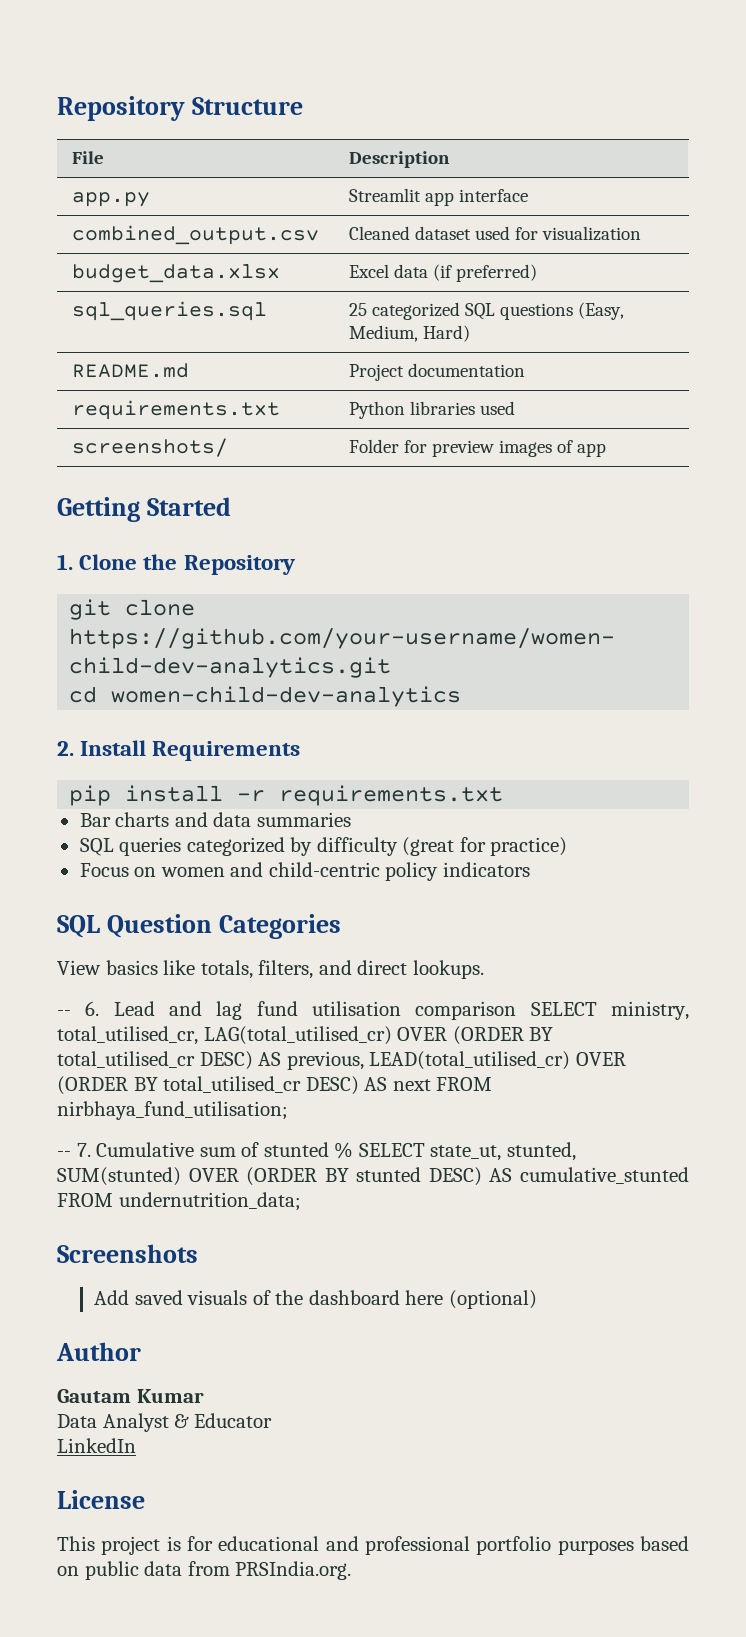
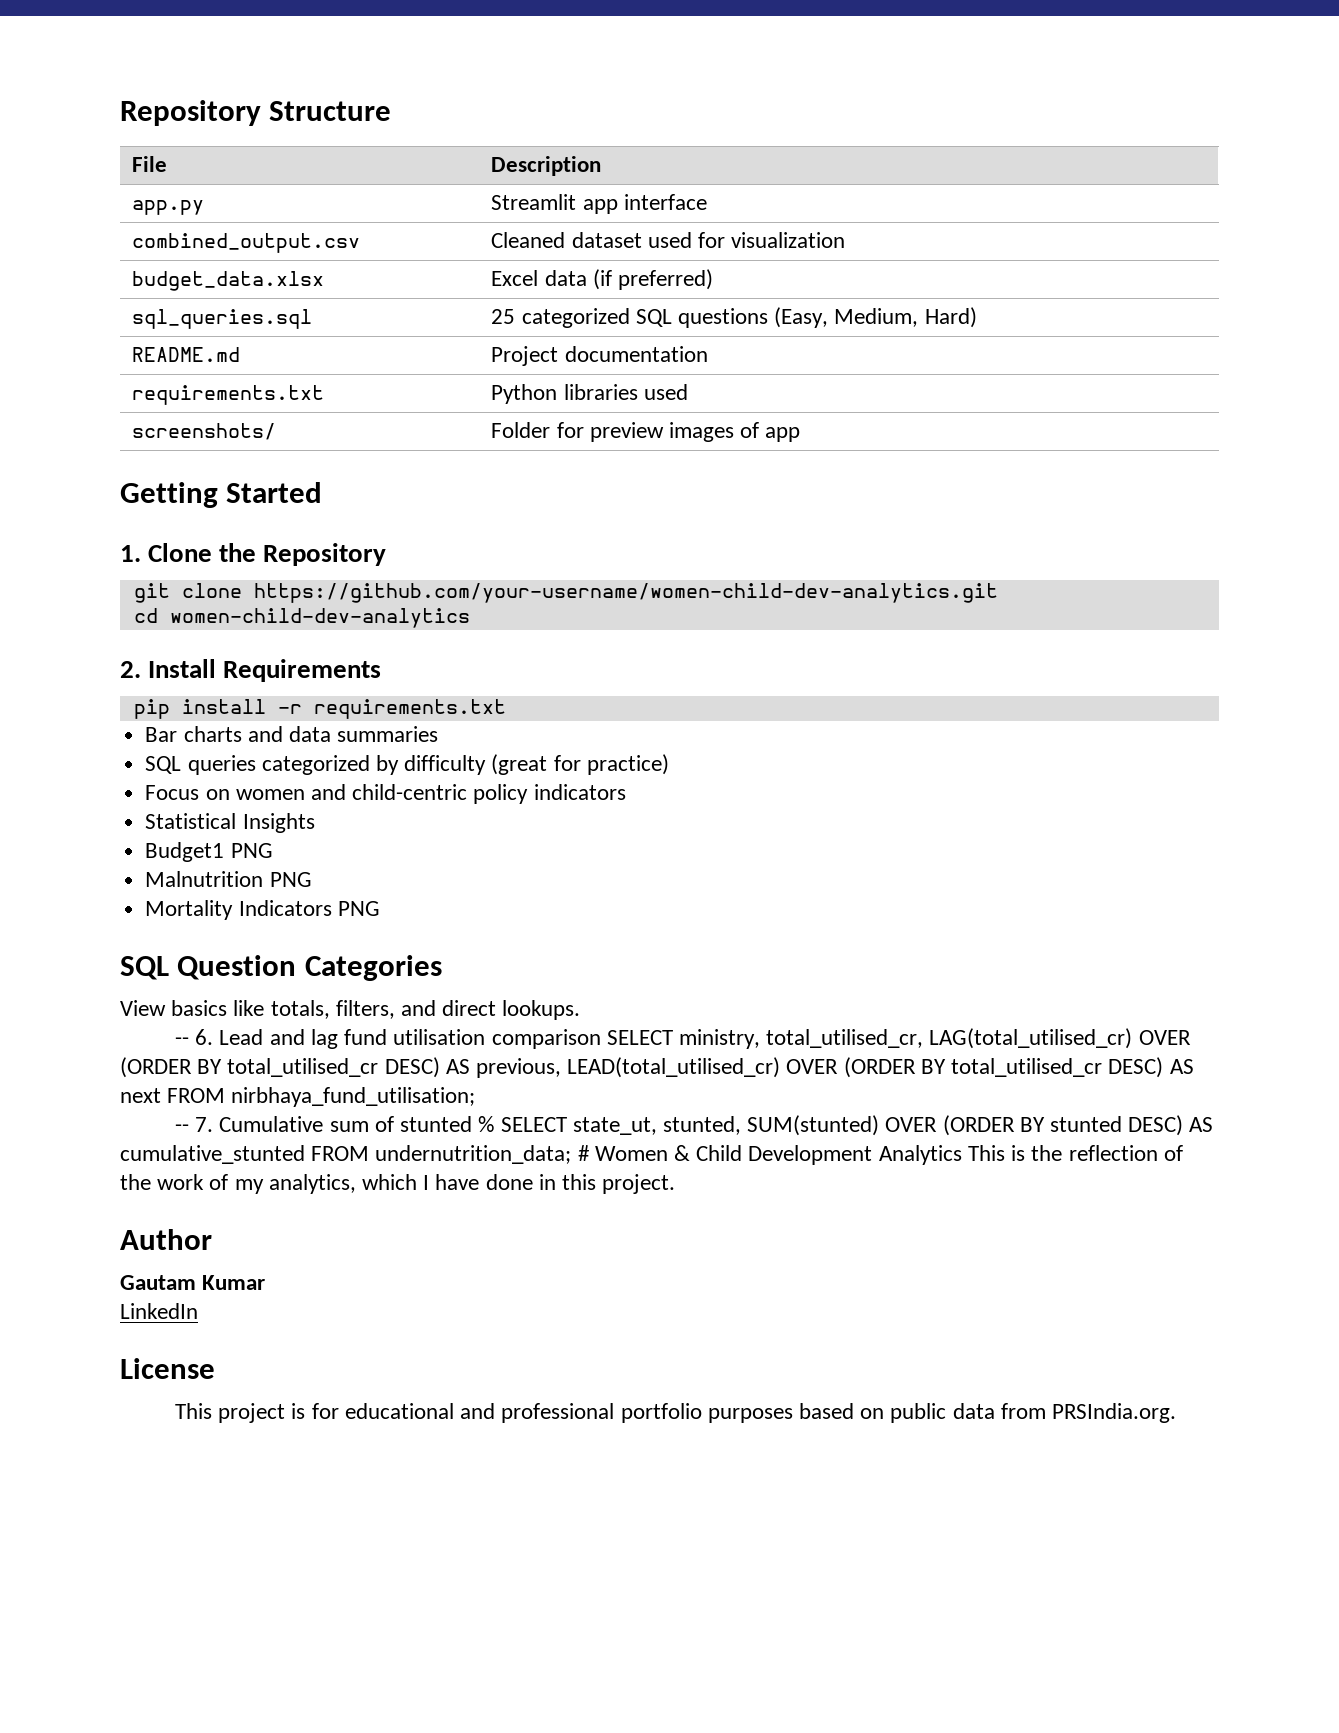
(530, 869) none -> [145,813,315,833] [145,842,273,862] [145,871,312,887] [145,900,380,920] // Statistical Insights // Budget1 PNG // Malnutrition PNG // Mortality Indicators PNG
[57,1244,198,1263] [94,1290,537,1309] // Screenshots // Add saved visuals of the dashboard here (optional) -> [577,1145,1183,1165] [120,1174,676,1194] # Women & Child Development Analytics This is the reflection of the work of my analytics, which I have done in this project.
[57,1413,272,1432] // Data Analyst & Educator -> (266, 1282) none

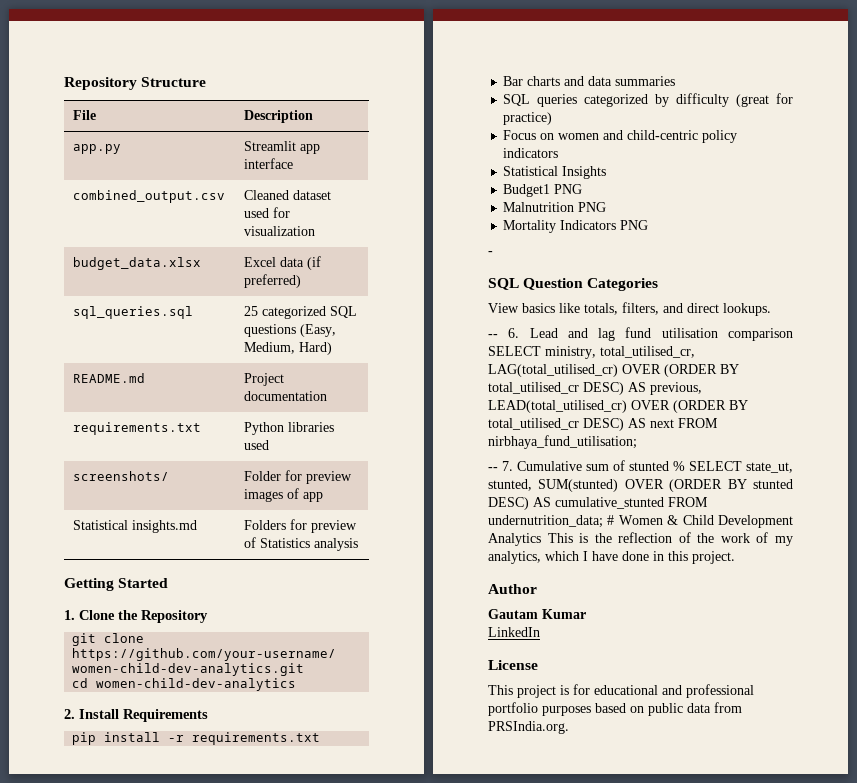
(801, 434) none -> [73,520,198,533] [244,519,358,533] [244,537,359,551] // Statistical insights.md | Folders for preview of Statistics analysis
(380, 908) none -> [488,251,493,255] // -

